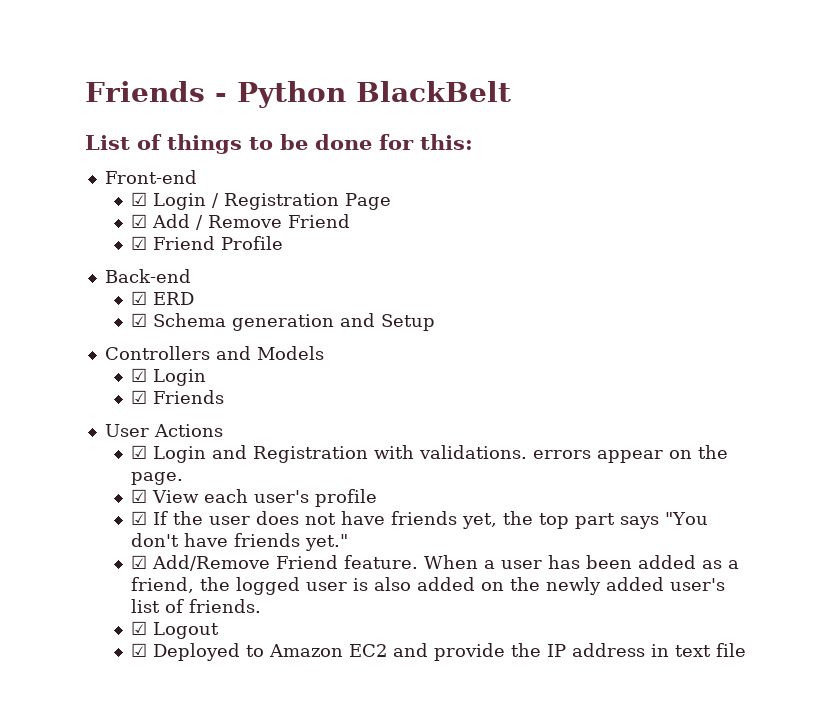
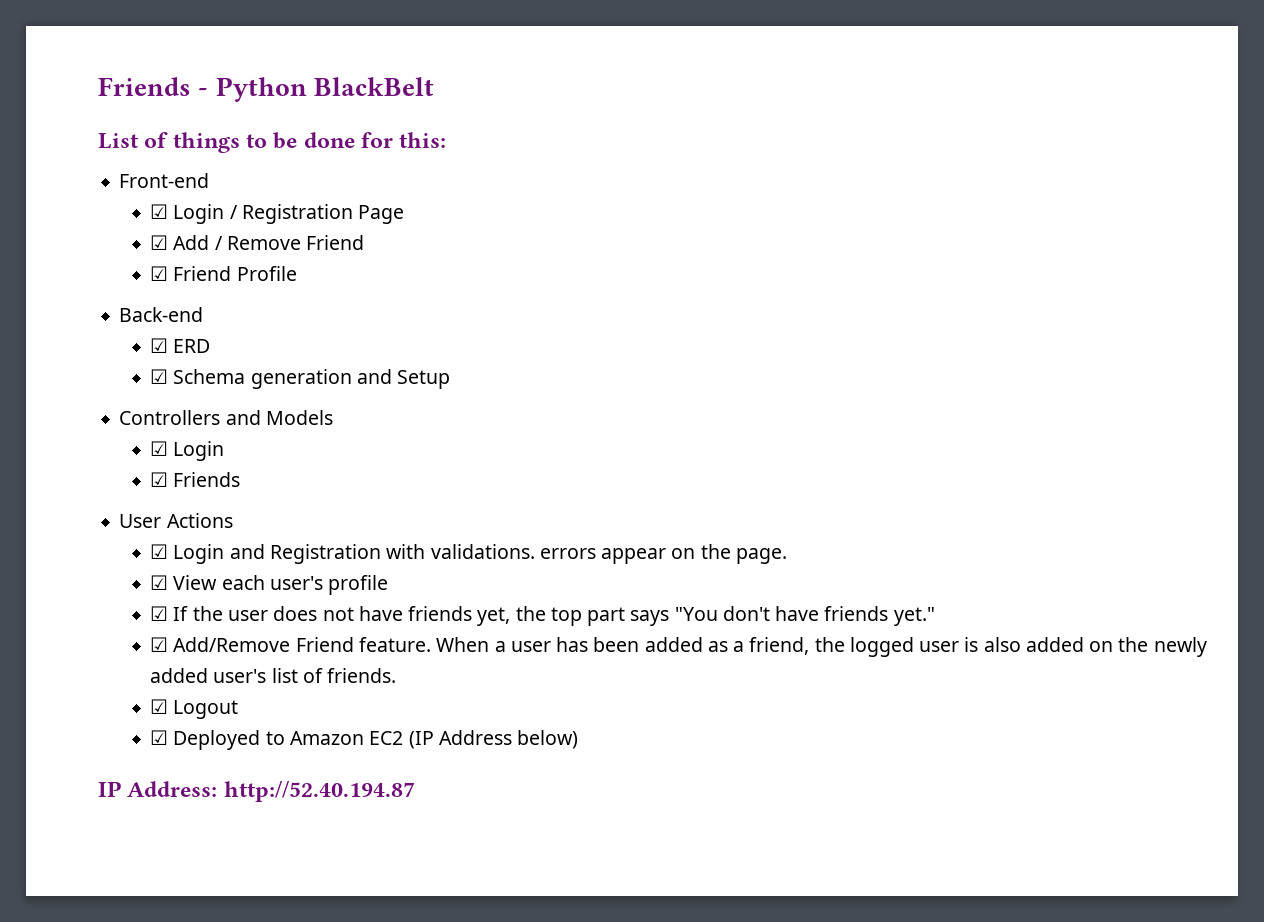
[393,643,747,661] and provide the IP address in text file -> [408,730,579,749] [98,780,415,802] (IP Address below) // IP Address: http://52.40.194.87

